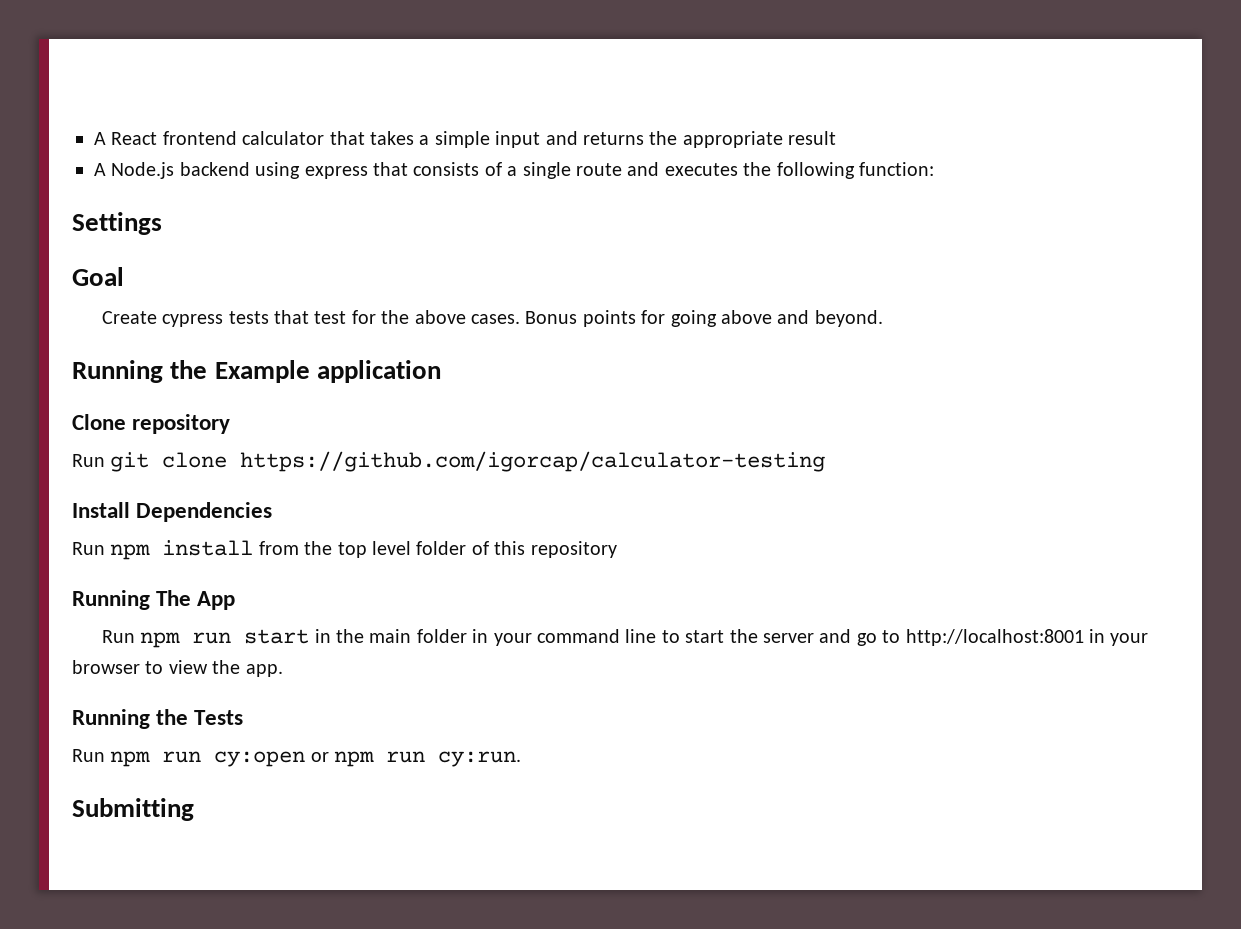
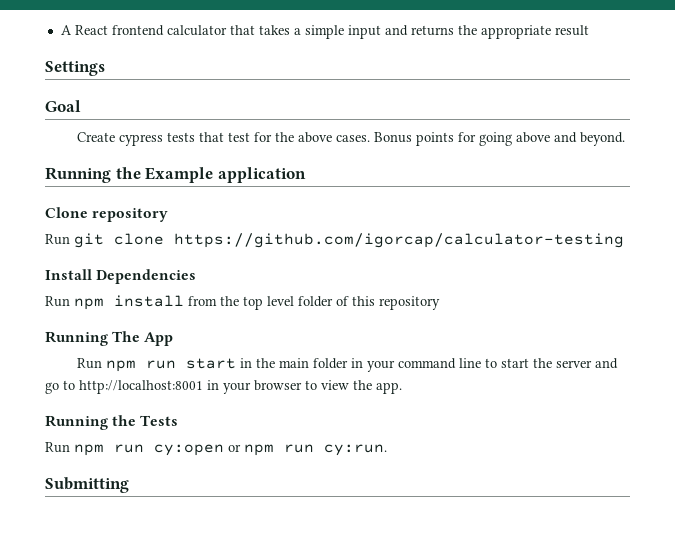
[94,162,934,179] // A Node.js backend using express that consists of a single route and executes the following function: -> (589, 30) none

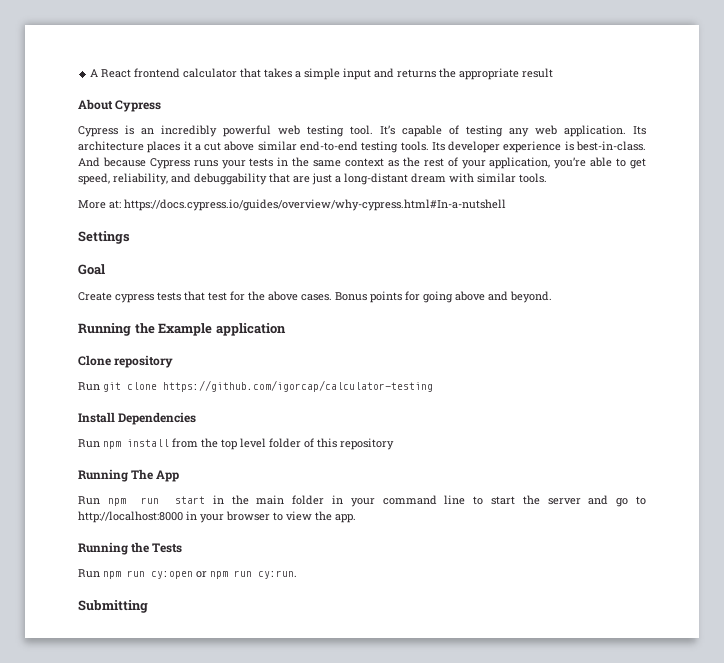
(589, 30) none -> [78,99,162,112] [78,125,646,137] [78,141,646,153] [78,157,647,169] [78,173,547,185] [78,199,506,211] // About Cypress // Cypress is an incredibly powerful web testing tool. It’s capable of testing any web application. Its architecture places it a cut above similar end-to-end testing tools. Its developer experience is best-in-class. And because Cypress runs your tests in the same context as the rest of your application, you’re able to get speed, reliability, and debuggability that are just a long-distant dream with similar tools. // More at: https://docs.cypress.io/guides/overview/why-cypress.html#In-a-nutshell
[79,380,203,394] http://localhost:8001 -> [78,511,183,523] http://localhost:8000

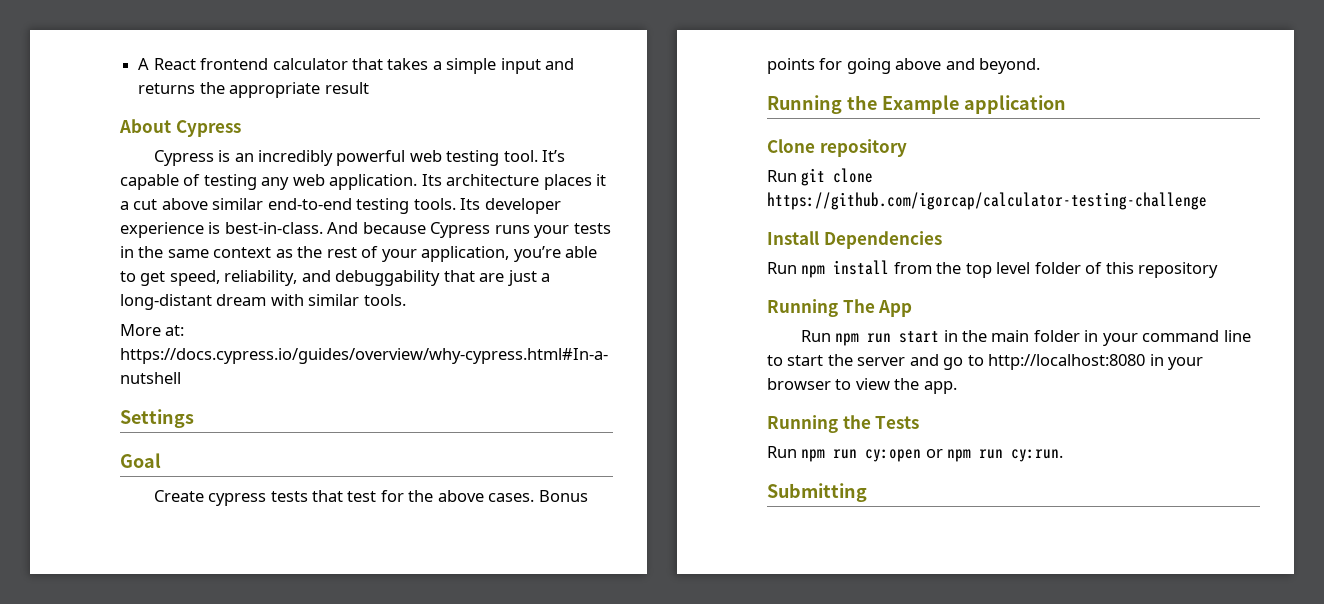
[163,380,433,392] https://github.com/igorcap/calculator-testing -> [767,192,1207,210] https://github.com/igorcap/calculator-testing-challenge
[78,511,183,523] http://localhost:8000 -> [988,354,1146,370] http://localhost:8080

